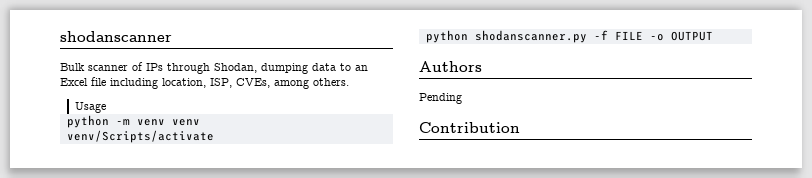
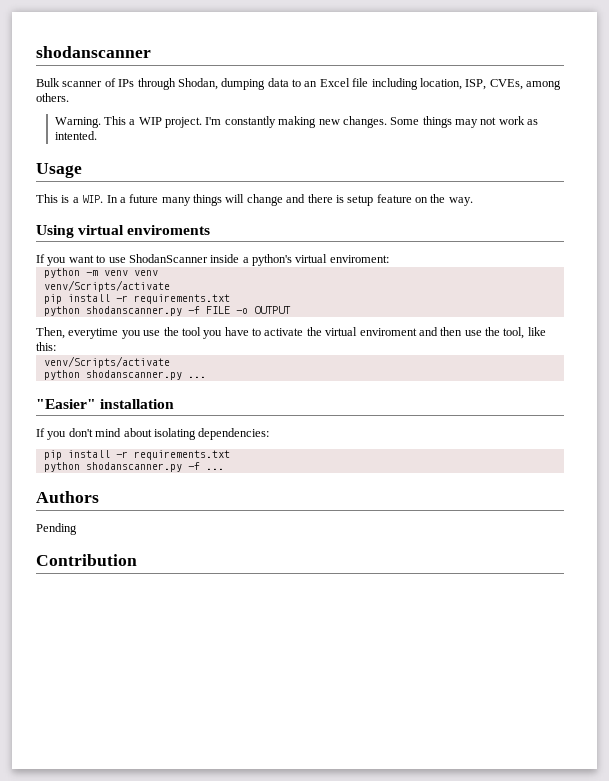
[75,102,107,113] Usage -> [54,116,539,128] [54,131,97,140] [36,163,82,178] [36,194,473,206] [36,225,211,238] [36,254,389,266] Warning. This a WIP project. I'm constantly making new changes. Some things may not work as intented. // Usage // This is a WIP. In a future many things will change and there is setup feature on the way. // Using virtual enviroments // If you want to use ShodanScanner inside a python's virtual enviroment:
(214, 136) none -> [43,294,230,304] // pip install -r requirements.txt
(713, 36) none -> [36,327,546,339] [36,342,56,351] [43,356,170,368] [43,370,206,380] [36,399,175,409] [36,428,270,440] [43,450,230,460] [43,462,224,472] // Then, everytime you use the tool you have to activate the virtual enviroment and then use the tool, like this: // venv/Scripts/activate // python shodanscanner.py ... // "Easier" installation // If you don't mind about isolating dependencies: // pip install -r requirements.txt // python shodanscanner.py -f ...

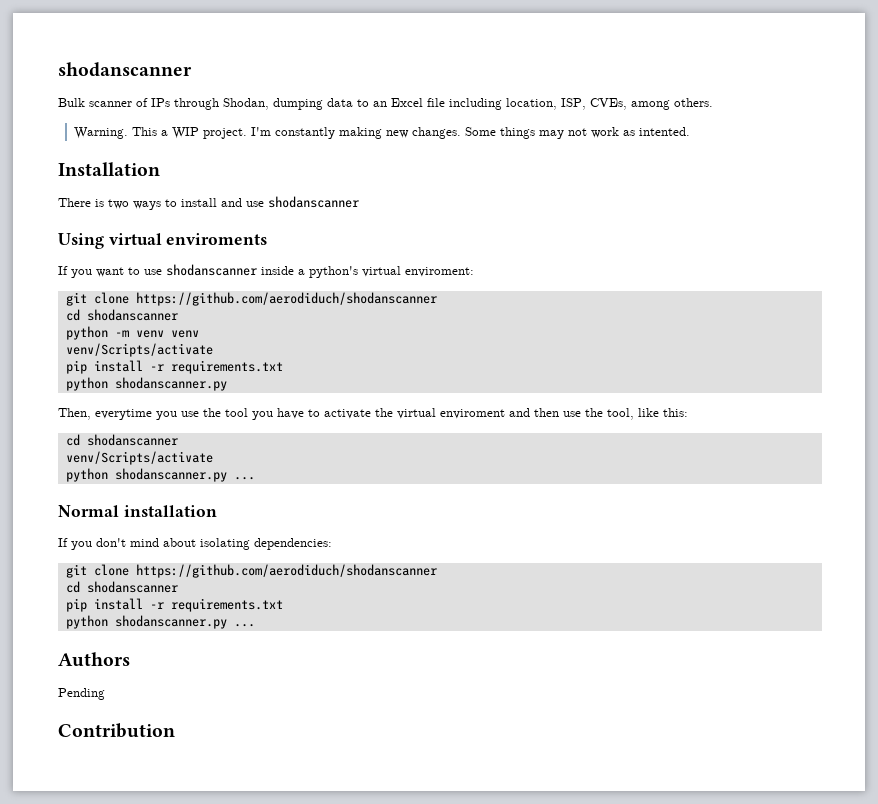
[36,163,82,178] [36,194,473,206] Usage // This is a WIP. In a future many things will change and there is setup feature on the way. -> [58,162,160,176] [58,196,359,210] Installation // There is two ways to install and use shodanscanner
[128,254,208,263] ShodanScanner -> [166,264,257,276] shodanscanner
(389, 259) none -> [65,292,437,306] [65,309,178,321] // git clone https://github.com/aerodiduch/shodanscanner // cd shodanscanner
[187,306,291,314] -f FILE -o OUTPUT -> (227, 384) none
(56, 346) none -> [65,434,178,446] // cd shodanscanner
[36,399,96,409] "Easier" -> [58,505,119,517] Normal
[43,450,230,460] [43,462,200,472] // pip install -r requirements.txt // python shodanscanner.py -f -> [65,564,437,578] [65,581,178,593] [65,598,283,612] [65,615,227,629] // git clone https://github.com/aerodiduch/shodanscanner // cd shodanscanner // pip install -r requirements.txt // python shodanscanner.py

